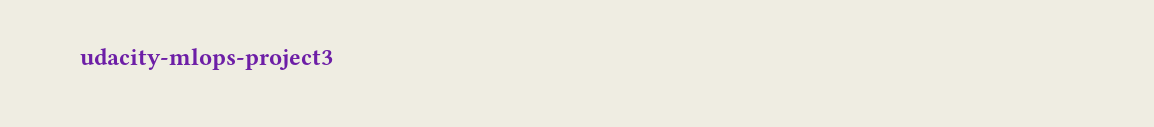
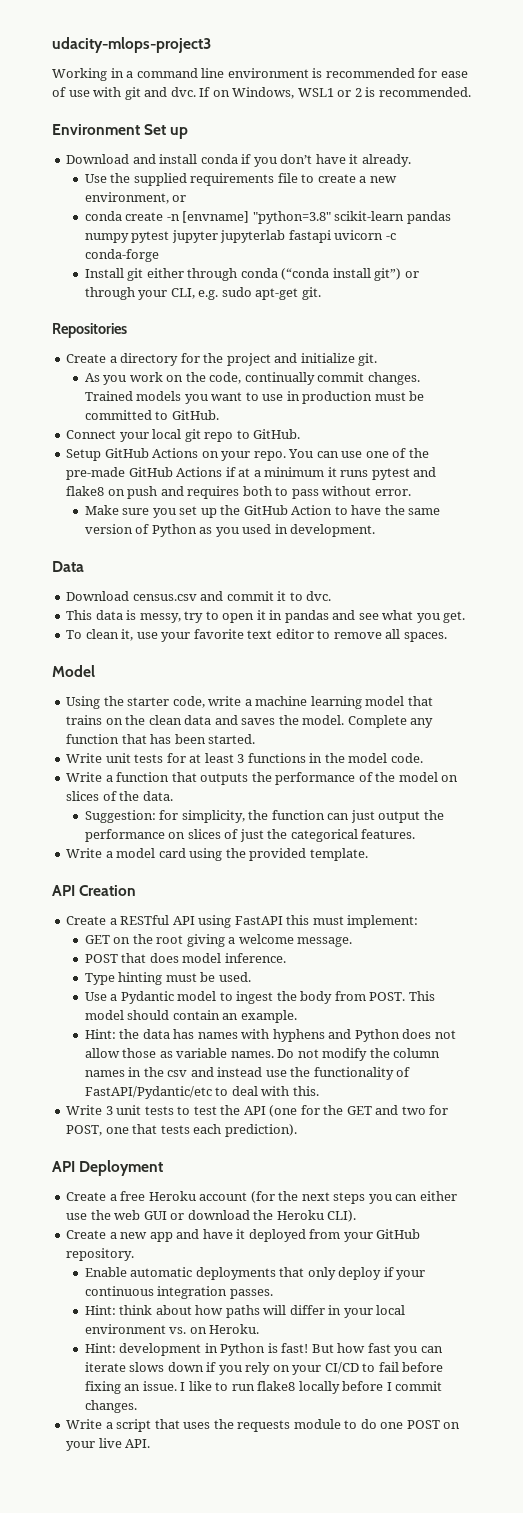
(333, 59) none -> [52,68,468,81] [52,87,471,100] [52,124,189,139] [66,154,411,167] [84,173,397,186] [84,192,187,204] [84,211,451,224] [84,230,396,243] [84,249,159,262] [84,268,419,281] [84,287,321,300] [52,323,127,338] [66,353,378,366] [84,372,420,385] [84,391,425,404] [84,410,219,420] [66,429,301,442] [66,448,429,461] [66,467,437,480] [66,486,411,499] [84,505,441,518] [84,524,376,537] [52,561,84,572] [66,591,332,601] [66,610,466,623] [66,629,447,642] [52,665,95,677] [66,696,433,709] [66,715,434,728] [66,734,256,744] [66,753,423,763] [66,772,459,785] [66,791,173,801] [84,810,444,823] [84,829,416,842] [66,848,368,861] [52,885,137,896] [66,915,419,928] [84,934,353,947] [84,953,286,963] [84,972,251,985] [84,991,435,1004] [84,1010,297,1023] [84,1029,456,1042] [84,1048,441,1061] [84,1067,411,1080] [84,1086,319,1099] [66,1105,449,1117] [66,1124,297,1137] [52,1160,164,1176] [66,1191,457,1204] [66,1210,357,1222] [66,1229,421,1242] [66,1248,135,1261] [84,1267,426,1280] [84,1286,273,1299] [84,1305,406,1318] [84,1324,260,1334] [84,1343,443,1356] [84,1362,444,1375] [84,1381,443,1394] [84,1400,137,1413] [66,1419,461,1432] [66,1438,151,1451] // Working in a command line environment is recommended for ease of use with git and dvc. If on Windows, WSL1 or 2 is recommended. // Environment Set up // Download and install conda if you don’t have it already. // Use the supplied requirements file to create a new environment, or // conda create -n [envname] "python=3.8" scikit-learn pandas numpy pytest jupyter jupyterlab fastapi uvicorn -c conda-forge // Install git either through conda (“conda install git”) or through your CLI, e.g. sudo apt-get git. // Repositories // Create a directory for the project and initialize git. // As you work on the code, continually commit changes. Trained models you want to use in production must be committed to GitHub. // Connect your local git repo to GitHub. // Setup GitHub Actions on your repo. You can use one of the pre-made GitHub Actions if at a minimum it runs pytest and flake8 on push and requires both to pass without error. // Make sure you set up the GitHub Action to have the same version of Python as you used in development. // Data // Download census.csv and commit it to dvc. // This data is messy, try to open it in pandas and see what you get. // To clean it, use your favorite text editor to remove all spaces. // Model // Using the starter code, write a machine learning model that trains on the clean data and saves the model. Complete any function that has been started. // Write unit tests for at least 3 functions in the model code. // Write a function that outputs the performance of the model on slices of the data. // Suggestion: for simplicity, the function can just output the performance on slices of just the categorical features. // Write a model card using the provided template. // API Creation // Create a RESTful API using FastAPI this must implement: // GET on the root giving a welcome message. // POST that does model inference. // Type hinting must be used. // Use a Pydantic model to ingest the body from POST. This model should contain an example. // Hint: the data has names with hyphens and Python does not allow those as variable names. Do not modify the column names in the csv and instead use the functionality of FastAPI/Pydantic/etc to deal with this. // Write 3 unit tests to test the API (one for the GET and two for POST, one that tests each prediction). // API Deployment // Create a free Heroku account (for the next steps you can either use the web GUI or download the Heroku CLI). // Create a new app and have it deployed from your GitHub repository. // Enable automatic deployments that only deploy if your continuous integration passes. // Hint: think about how paths will differ in your local environment vs. on Heroku. // Hint: development in Python is fast! But how fast you can iterate slows down if you rely on your CI/CD to fail before fixing an issue. I like to run flake8 locally before I commit changes. // Write a script that uses the requests module to do one POST on your live API.

